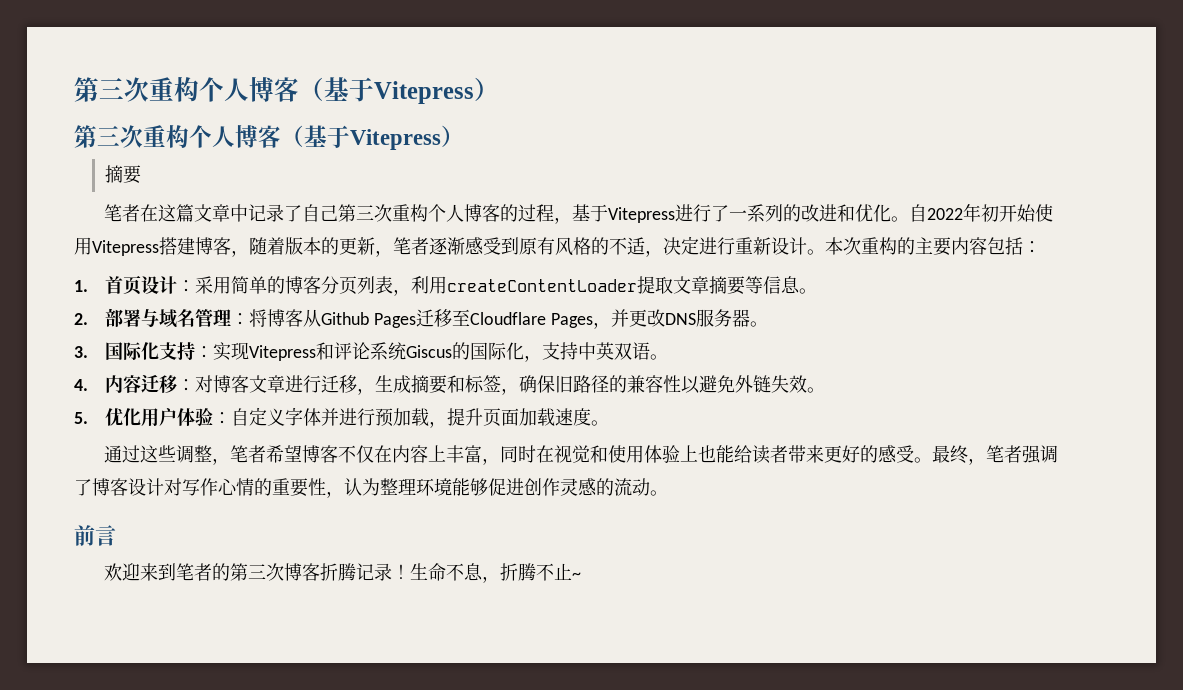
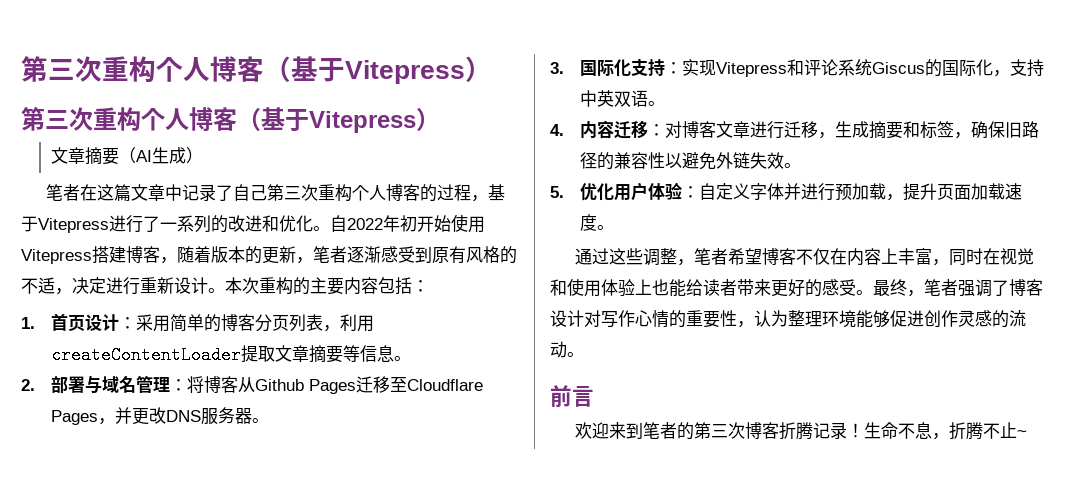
[104,165,141,184] 摘要 -> [50,147,203,165] 文章摘要（AI生成）

